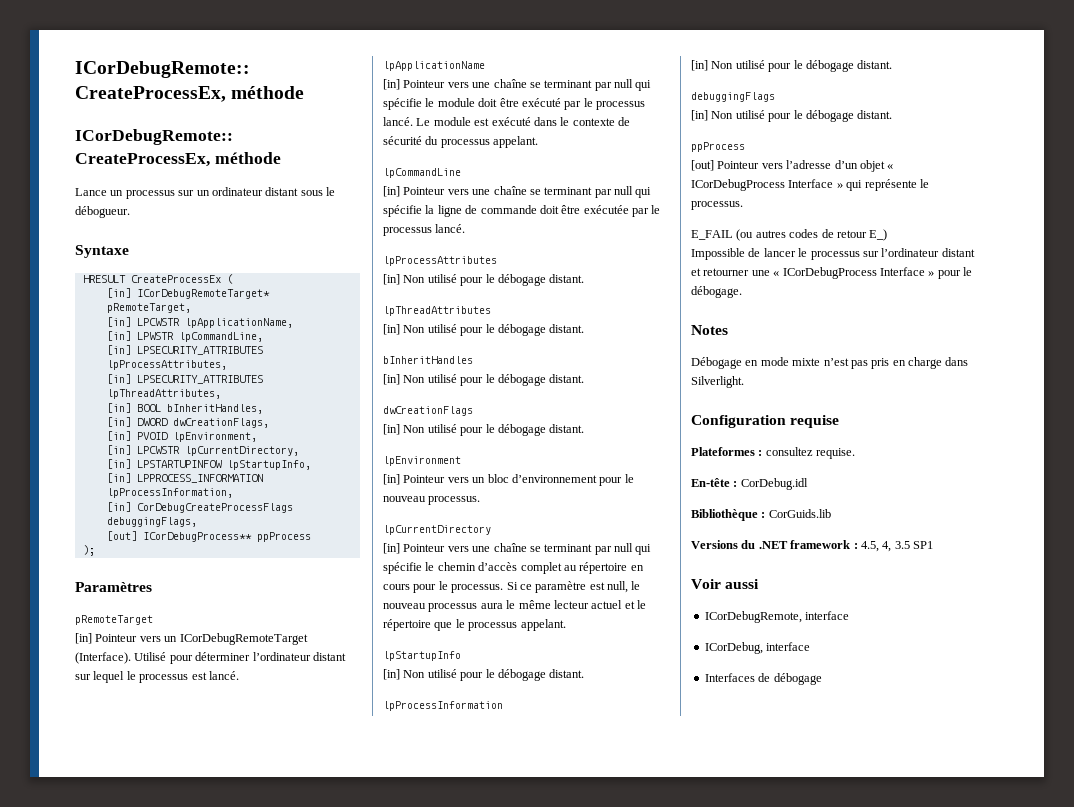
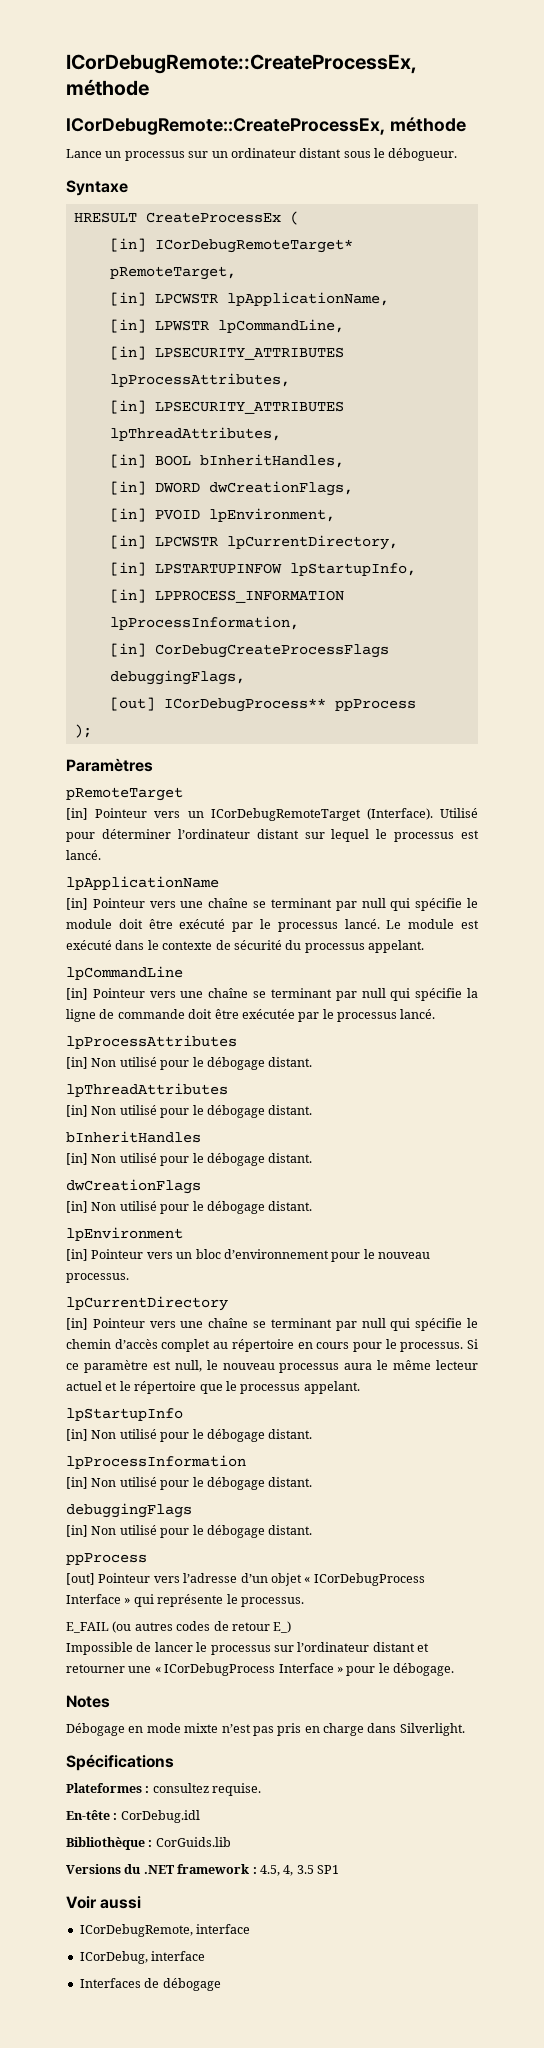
[691,415,840,428] Configuration requise -> [66,1754,174,1771] Spécifications

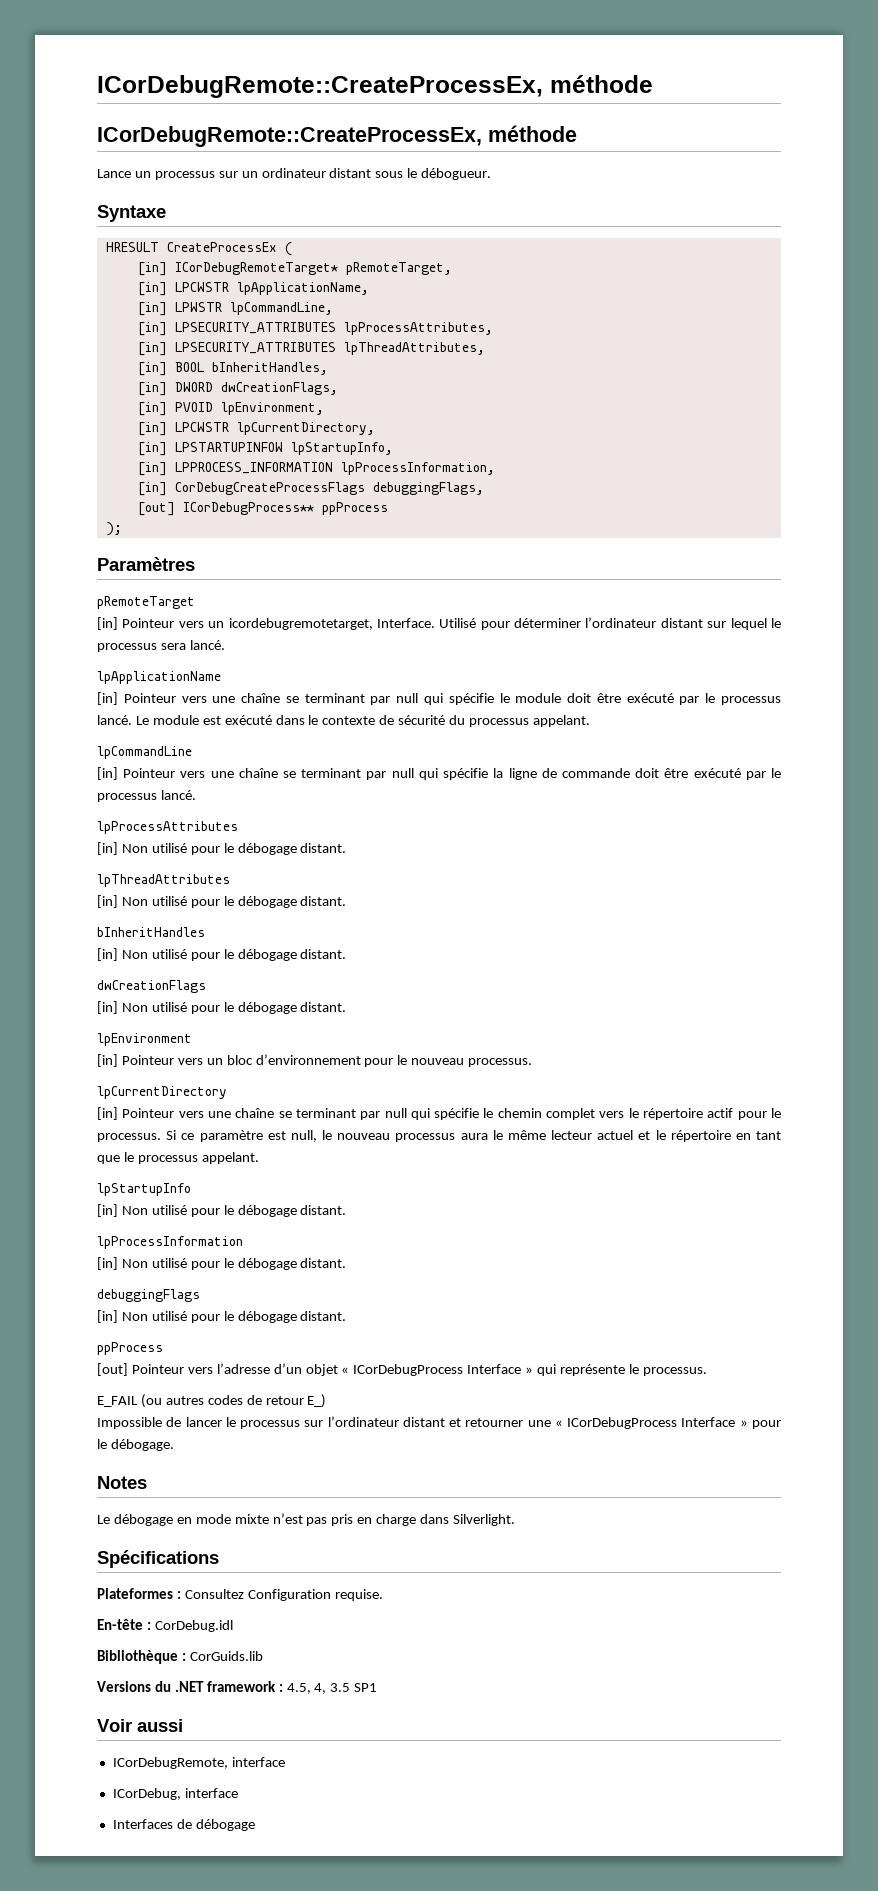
[210,808,433,821] ICorDebugRemoteTarget (Interface). -> [228,618,435,630] icordebugremotetarget, Interface.
[461,830,479,839] est -> [160,643,186,650] sera
[241,1009,295,1019] exécutée -> [693,768,741,778] exécuté
[114,1339,350,1352] d’accès complet au répertoire en cours -> [546,1108,734,1120] complet vers le répertoire actif
(197, 1387) none -> [735,1131,781,1140] en tant
[66,1723,125,1736] Débogage -> [97,1514,173,1526] Le débogage
[152,1783,209,1793] consultez -> [184,1589,331,1601] Consultez Configuration

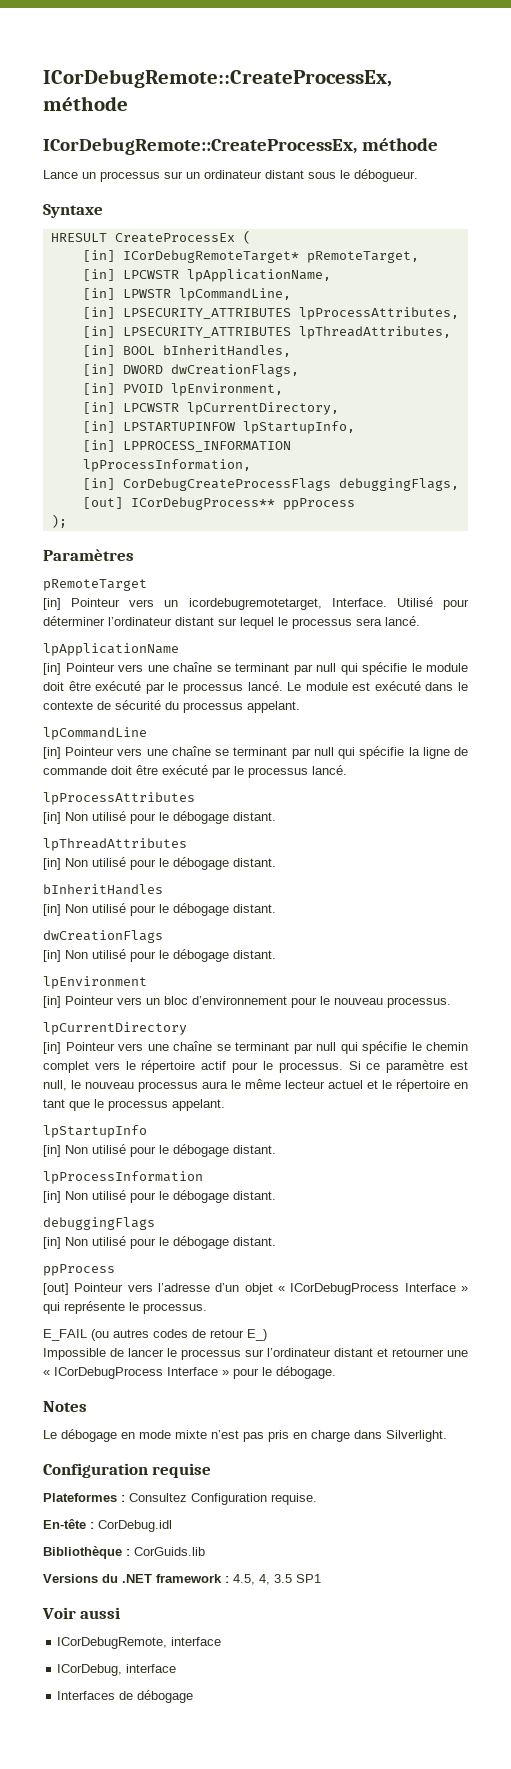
[97,1550,219,1568] Spécifications -> [43,1463,212,1478] Configuration requise

